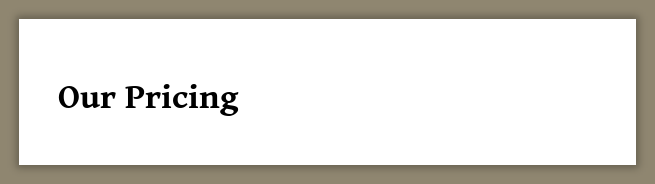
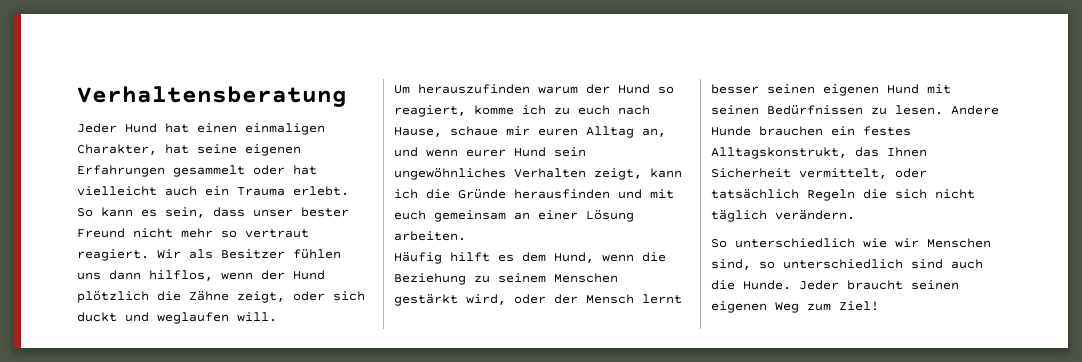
[58,84,240,116] Our Pricing -> [77,86,347,107] [77,123,325,135] [77,144,301,156] [77,165,317,177] [77,186,349,196] [77,207,349,218] [77,228,309,238] [77,249,341,261] [77,270,325,281] [77,291,365,303] [77,312,277,324] [394,84,674,94] [394,105,650,117] [394,126,666,138] [394,147,586,157] [394,168,682,180] [394,189,674,199] [394,210,634,222] [394,231,466,241] [394,252,666,264] [394,273,618,285] [394,294,682,306] [711,84,951,96] [711,105,999,115] [711,126,911,136] [711,147,927,159] [711,168,927,179] [711,189,975,201] [711,210,855,222] [711,238,991,248] [711,259,983,270] [711,280,959,290] [711,301,879,313] Verhaltensberatung // Jeder Hund hat einen einmaligen Charakter, hat seine eigenen Erfahrungen gesammelt oder hat vielleicht auch ein Trauma erlebt. So kann es sein, dass unser bester Freund nicht mehr so vertraut reagiert. Wir als Besitzer fühlen uns dann hilflos, wenn der Hund plötzlich die Zähne zeigt, oder sich duckt und weglaufen will. // Um herauszufinden warum der Hund so reagiert, komme ich zu euch nach Hause, schaue mir euren Alltag an, und wenn eurer Hund sein ungewöhnliches Verhalten zeigt, kann ich die Gründe herausfinden und mit euch gemeinsam an einer Lösung arbeiten. // Häufig hilft es dem Hund, wenn die Beziehung zu seinem Menschen gestärkt wird, oder der Mensch lernt besser seinen eigenen Hund mit seinen Bedürfnissen zu lesen. Andere Hunde brauchen ein festes Alltagskonstrukt, das Ihnen Sicherheit vermittelt, oder tatsächlich Regeln die sich nicht täglich verändern. // So unterschiedlich wie wir Menschen sind, so unterschiedlich sind auch die Hunde. Jeder braucht seinen eigenen Weg zum Ziel!

